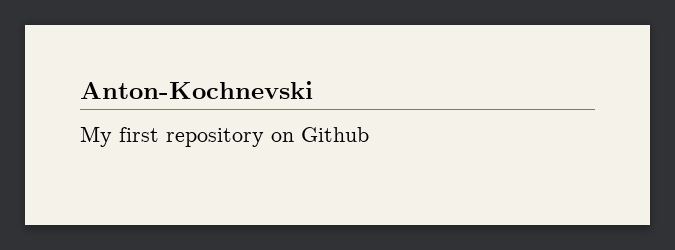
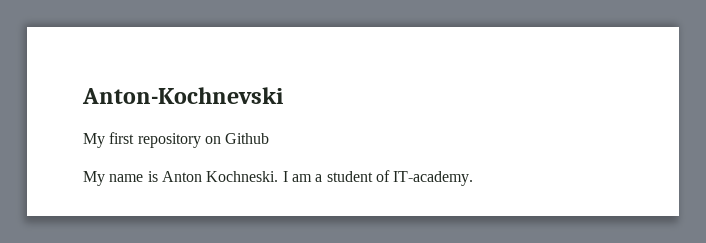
(369, 134) none -> [83,170,474,186] // My name is Anton Kochneski. I am a student of IT-academy.

